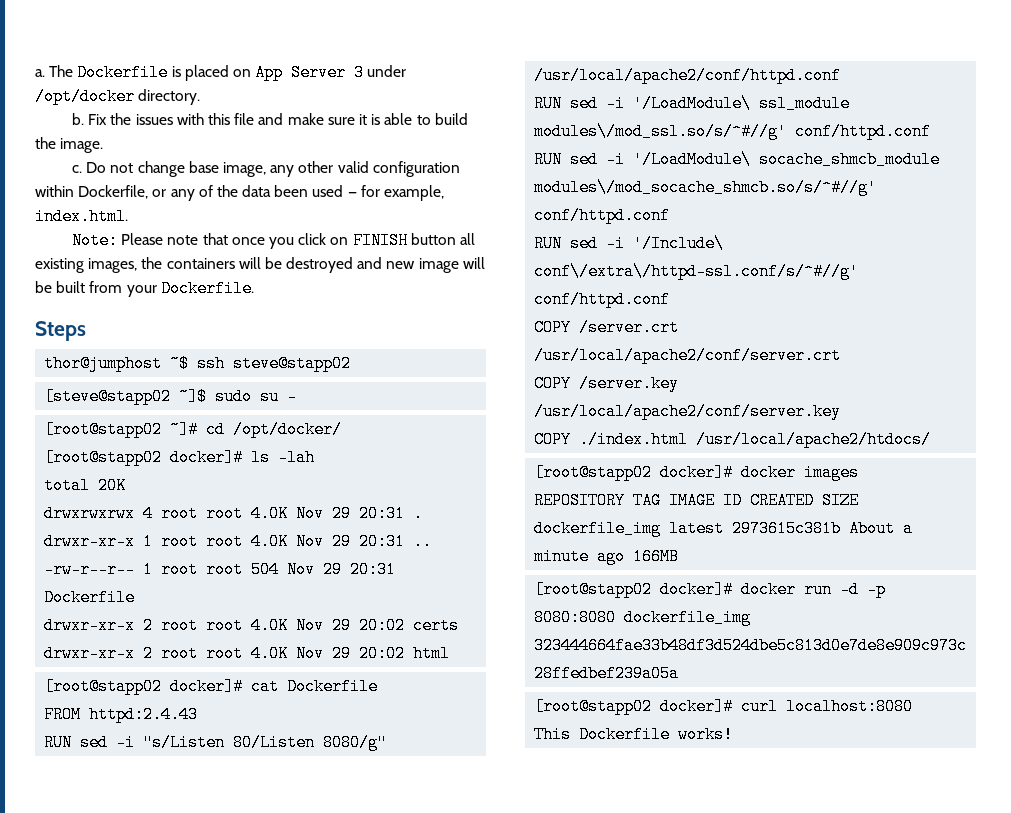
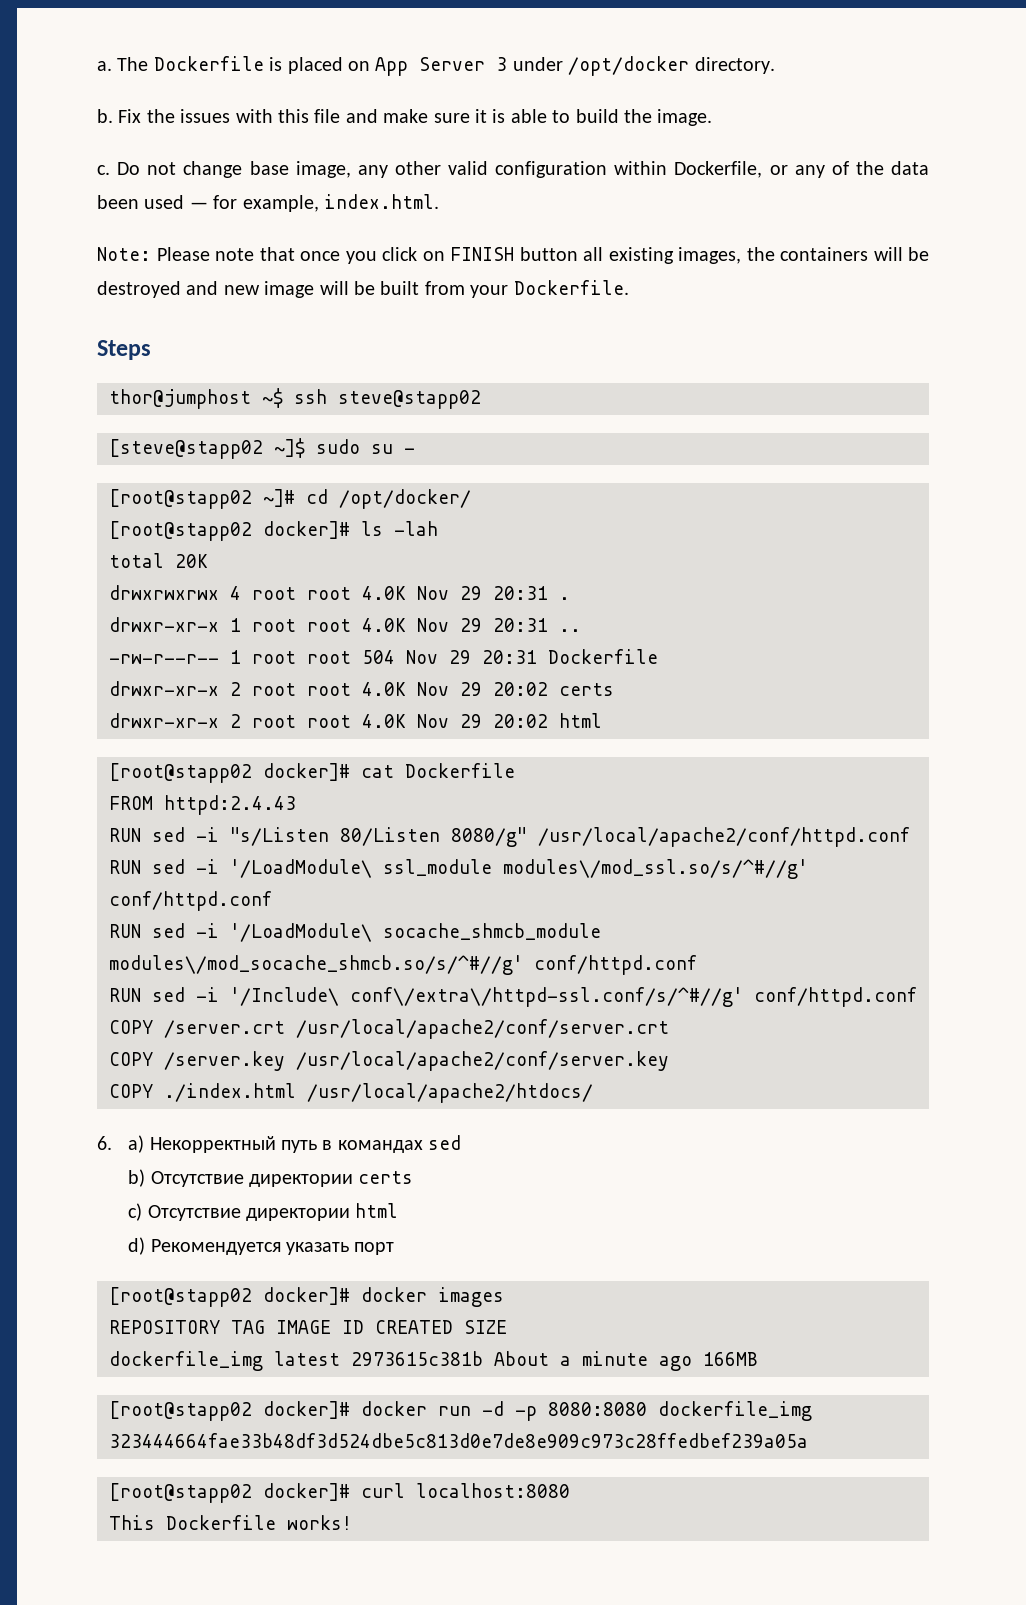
(932, 439) none -> [97,1135,462,1153] [128,1169,414,1187] [128,1203,399,1221] [128,1237,395,1255] // 6. a) Некорректный путь в командах sed // b) Отсутствие директории certs // c) Отсутствие директории html // d) Рекомендуется указать порт

